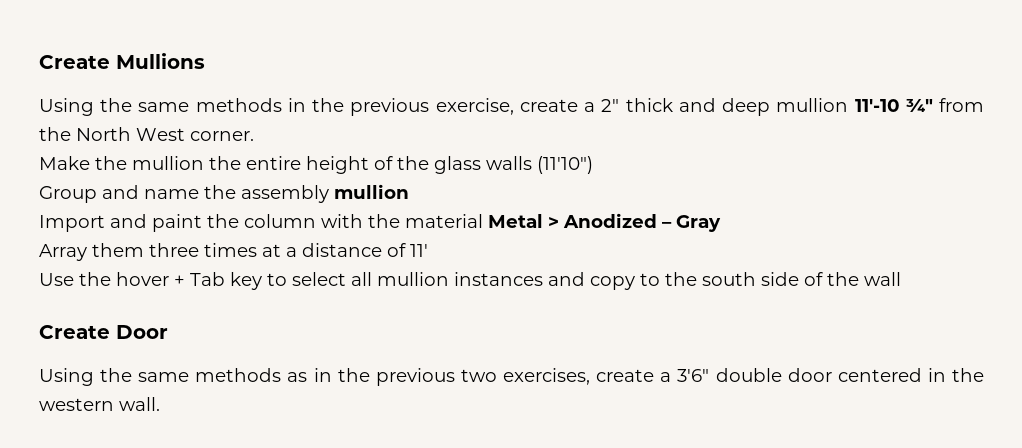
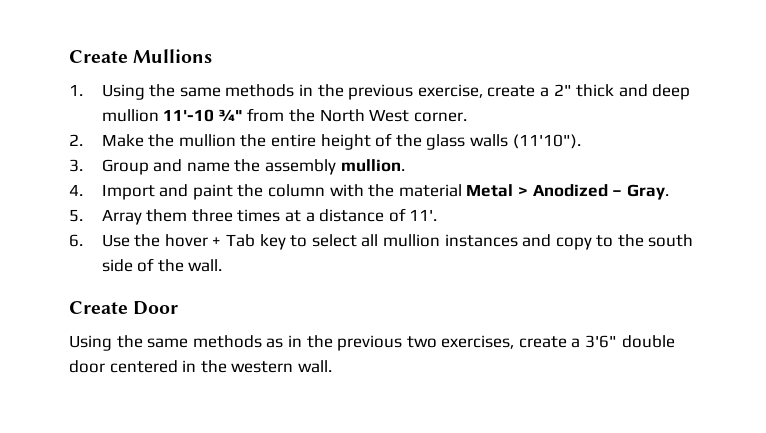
(205, 61) none -> [69,84,83,96] 1.
(254, 136) none -> [69,134,83,146] 2.
[537,156,593,174] (11'10") // -> [512,134,581,149] [69,159,83,172] (11'10"). // 3.
[334,184,409,199] mullion // -> [340,159,405,172] [69,184,83,196] mullion. // 4.
[676,215,721,232] Gray // -> [626,184,669,200] [69,209,83,222] Gray. // 5.
[410,244,428,257] 11' // -> [409,209,438,221] [69,234,83,247] 11'. // 6.
[864,272,901,286] wall -> [188,259,223,272] wall.

